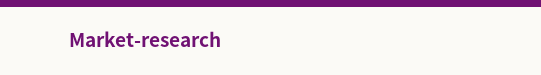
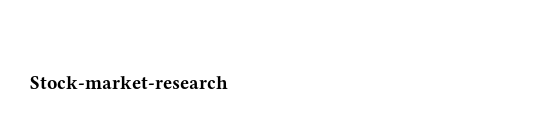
[69,31,221,47] Market-research -> [30,76,228,89] Stock-market-research

